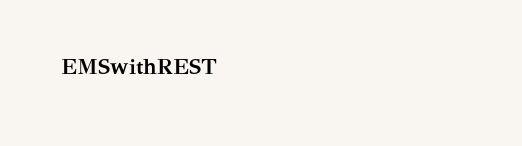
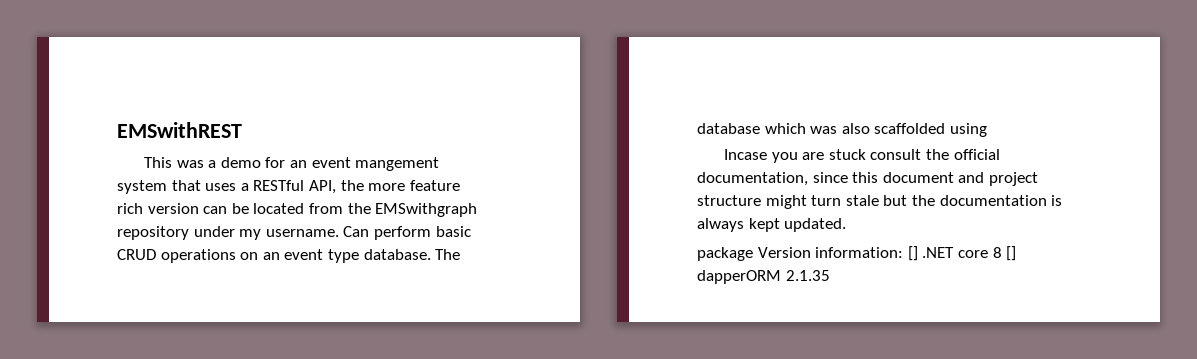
(217, 66) none -> [144,157,440,171] [117,180,460,194] [117,203,478,217] [117,226,471,240] [117,249,461,263] [697,123,987,137] [724,149,1000,163] [697,172,1038,186] [697,195,1063,209] [697,218,847,232] [697,246,1017,261] [697,270,830,284] // This was a demo for an event mangement system that uses a RESTful API, the more feature rich version can be located from the EMSwithgraph repository under my username. Can perform basic CRUD operations on an event type database. The database which was also scaffolded using // Incase you are stuck consult the official documentation, since this document and project structure might turn stale but the documentation is always kept updated. // package Version information: [] .NET core 8 [] dapperORM 2.1.35

